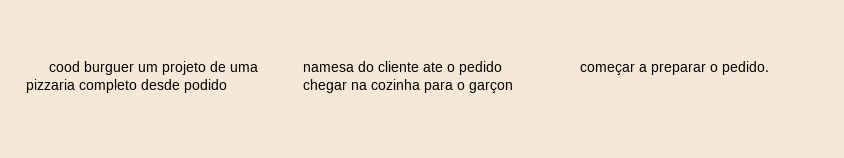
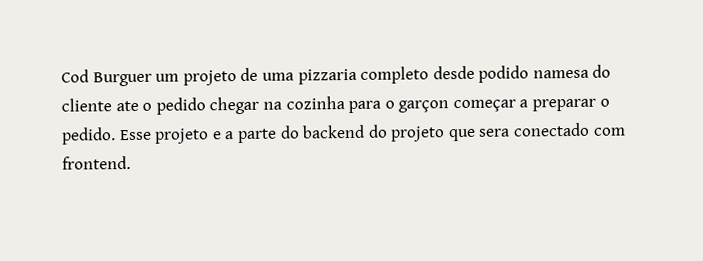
[49,61,135,75] cood burguer -> [61,69,152,87] Cod Burguer
(769, 68) none -> [118,122,626,144] [62,156,131,170] Esse projeto e a parte do backend do projeto que sera conectado com frontend.

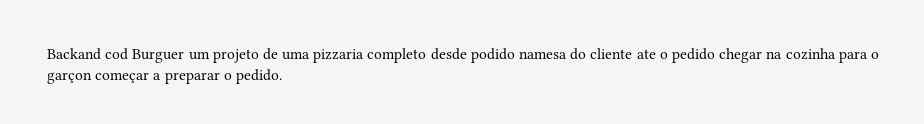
[61,69,89,83] Cod -> [47,48,129,60] Backand cod
[118,122,626,144] [62,156,131,170] Esse projeto e a parte do backend do projeto que sera conectado com frontend. -> (282, 76) none

